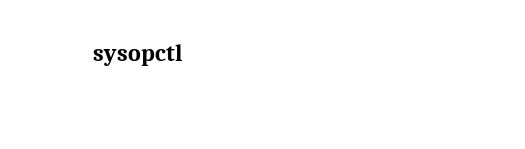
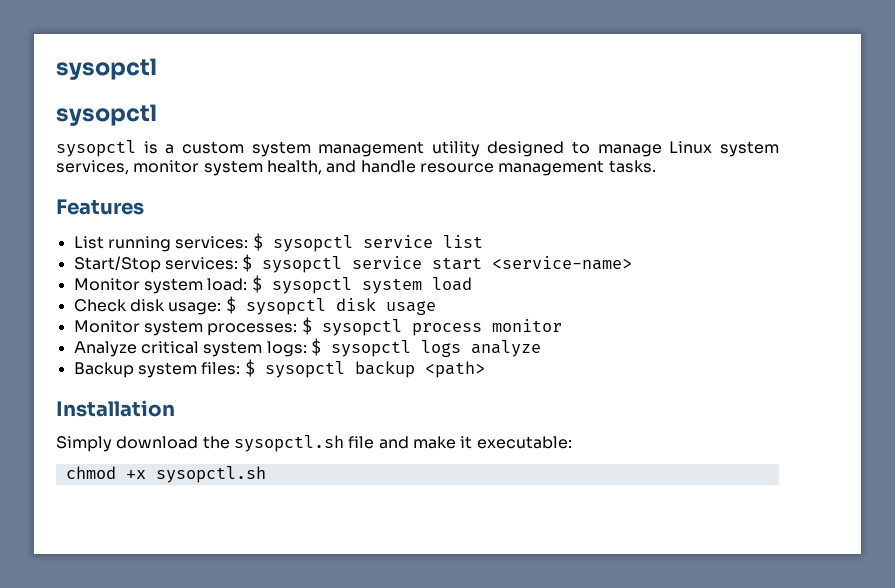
[93,44,182,66] sysopctl -> [56,58,157,80] [56,104,157,126] [56,140,779,157] [56,160,656,176] [56,199,144,215] [73,233,483,252] [73,254,633,273] [73,275,472,294] [73,296,436,315] [73,317,562,336] [73,338,541,357] [73,359,485,378] [56,400,175,417] [56,435,572,452] [65,466,266,483] sysopctl // sysopctl // sysopctl is a custom system management utility designed to manage Linux system services, monitor system health, and handle resource management tasks. // Features // List running services: $ sysopctl service list // Start/Stop services: $ sysopctl service start <service-name> // Monitor system load: $ sysopctl system load // Check disk usage: $ sysopctl disk usage // Monitor system processes: $ sysopctl process monitor // Analyze critical system logs: $ sysopctl logs analyze // Backup system files: $ sysopctl backup <path> // Installation // Simply download the sysopctl.sh file and make it executable: // chmod +x sysopctl.sh

